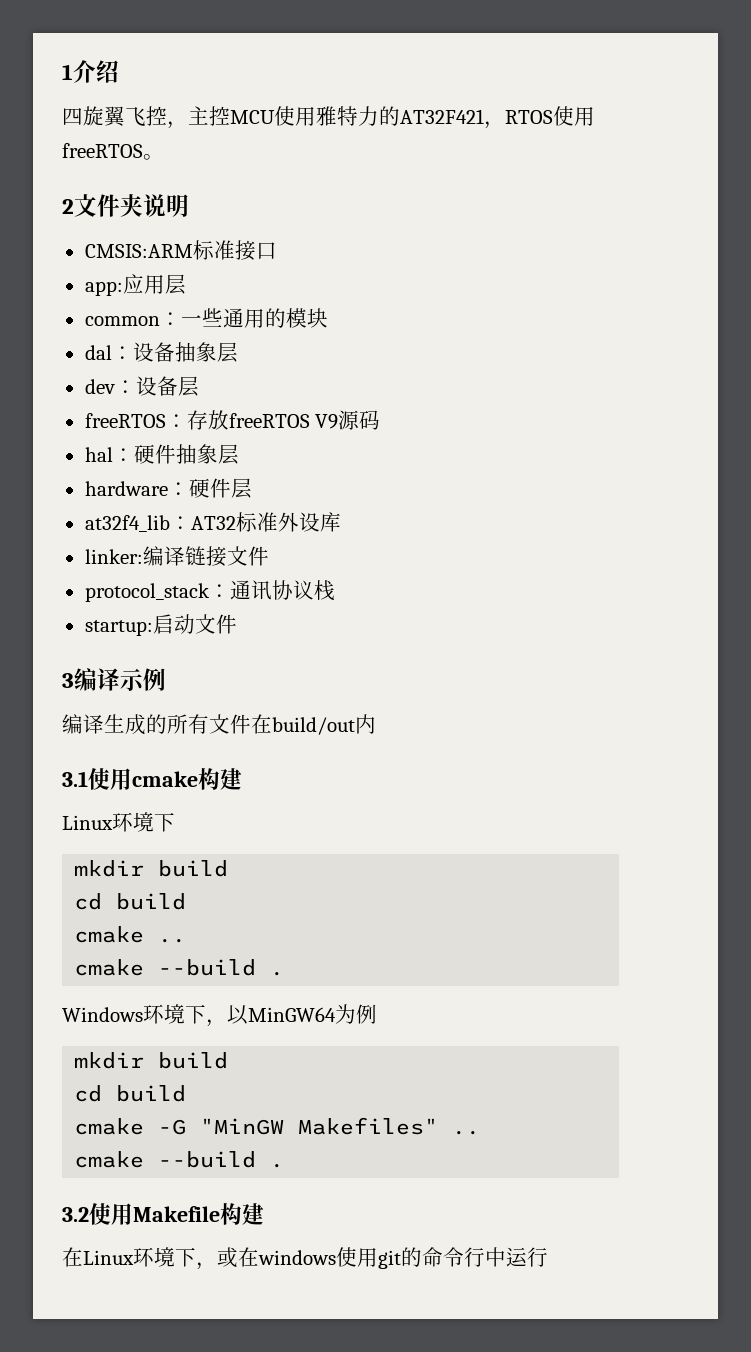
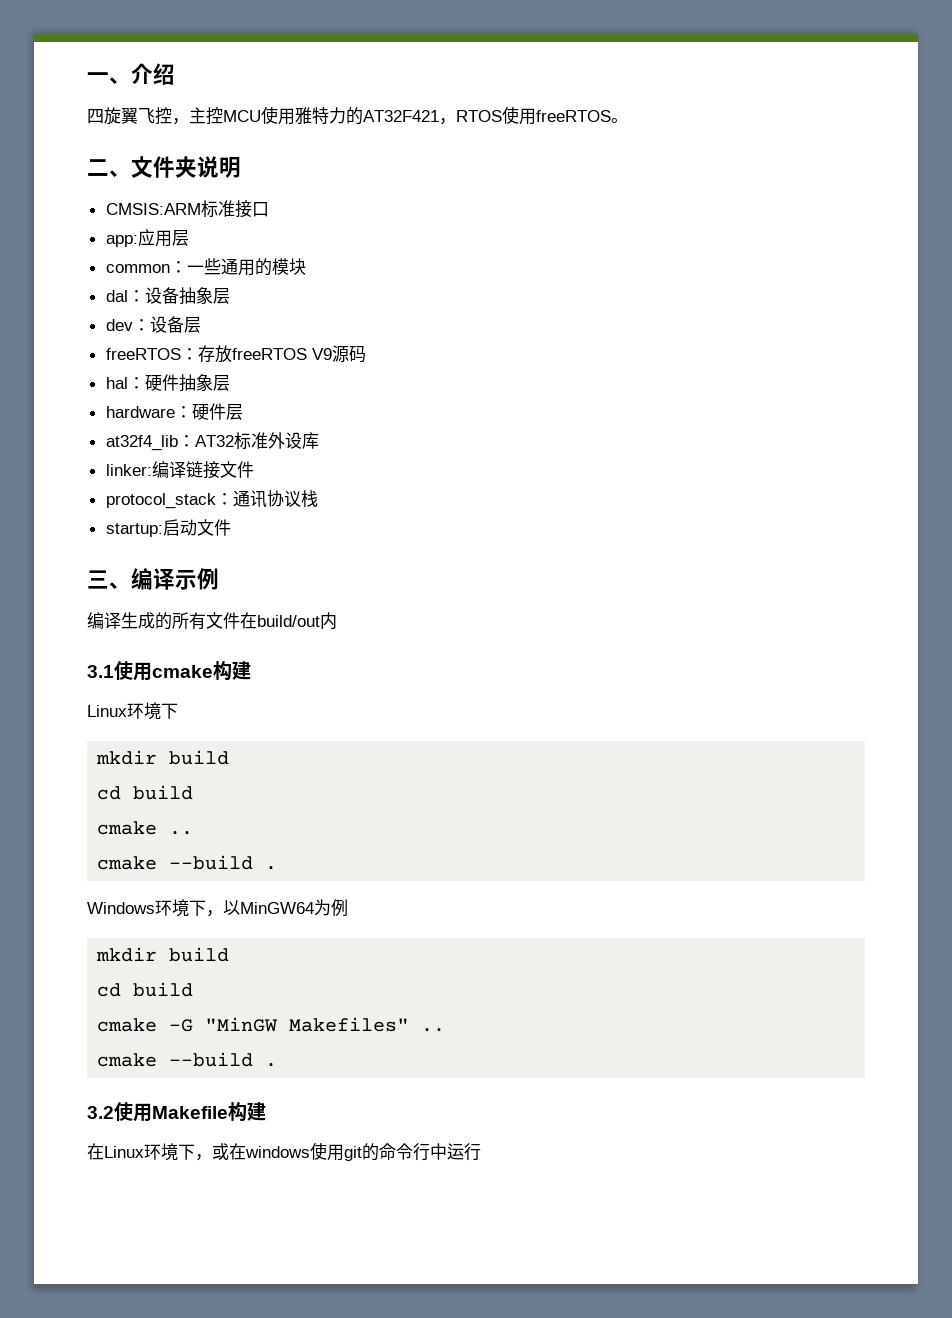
[62,64,73,80] 1 -> [87,72,131,84] 一、
[62,199,74,214] 2 -> [87,159,131,177] 二、
[62,673,74,688] 3 -> [87,570,131,589] 三、

